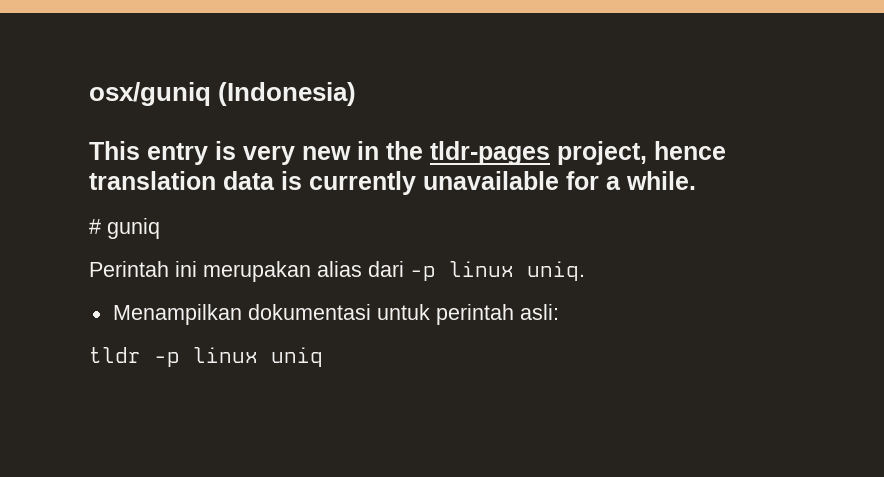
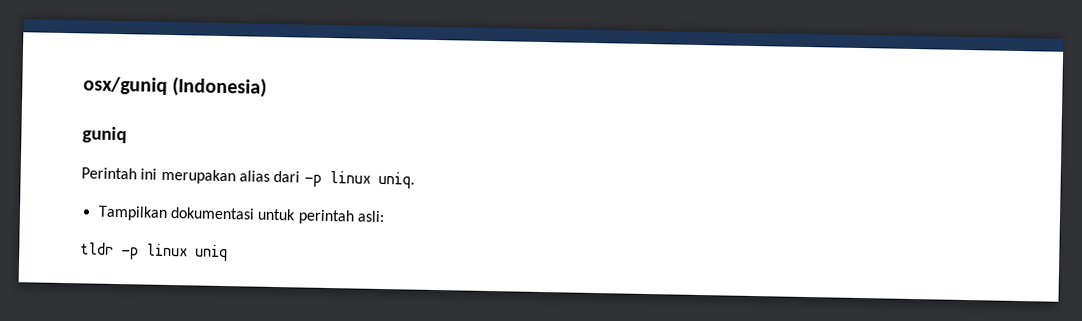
[89,141,726,165] [89,171,696,195] [89,219,101,234] This entry is very new in the tldr-pages project, hence translation data is currently unavailable for a while. // # -> (268, 87) none
[112,304,242,325] Menampilkan -> [97,205,168,221] Tampilkan

